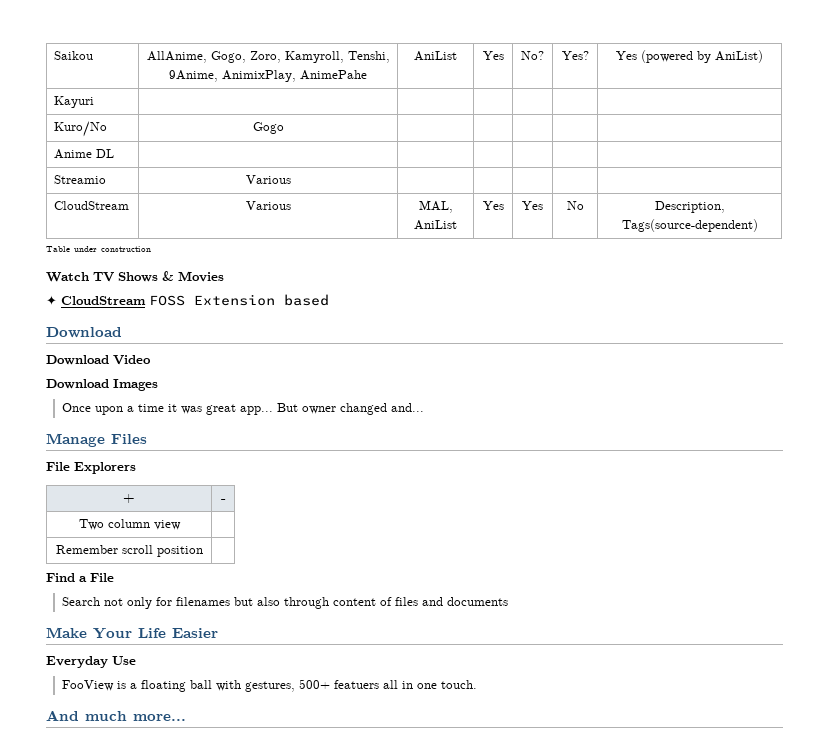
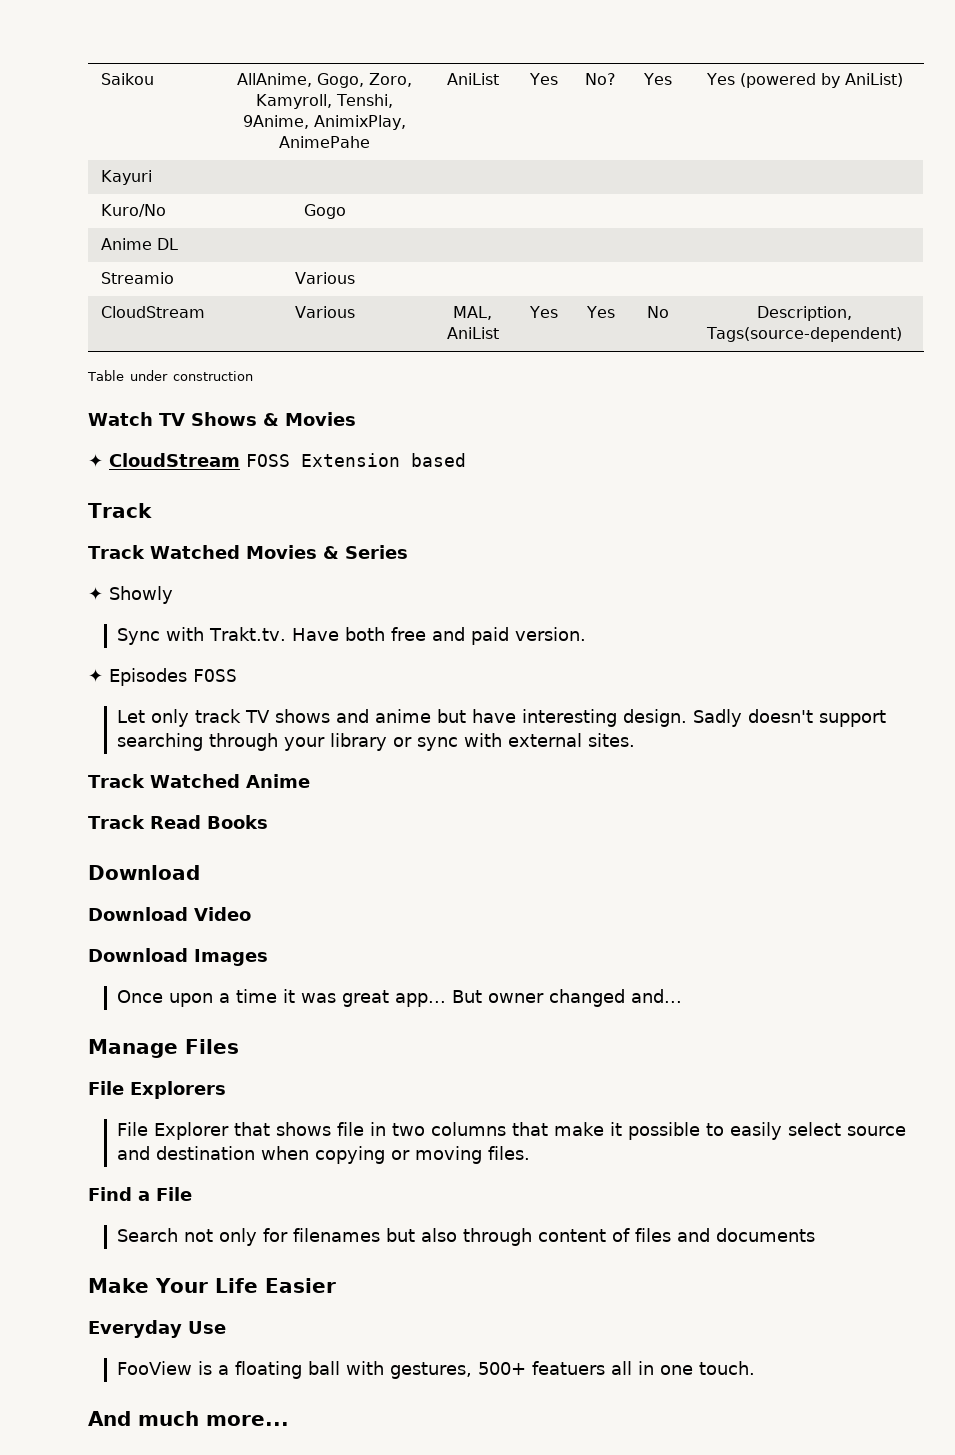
[561,51,589,60] Yes? -> [642,73,672,85] Yes
(329, 300) none -> [88,503,152,518] [88,545,408,559] [88,586,173,604] [116,627,586,645] [88,668,237,686] [116,709,886,727] [116,733,635,751] [88,774,310,788] [88,815,268,829] // Track // Track Watched Movies & Series // ✦ Showly // Sync with Trakt.tv. Have both free and paid version. // ✦ Episodes FOSS // Let only track TV shows and anime but have interesting design. Sadly doesn't support searching through your library or sync with external sites. // Track Watched Anime // Track Read Books
[123,494,135,503] [220,499,226,502] [78,519,181,530] [55,545,203,557] // + | - // Two column view | // Remember scroll position | -> [116,1122,906,1140] [116,1146,530,1164] // File Explorer that shows file in two columns that make it possible to easily select source and destination when copying or moving files.

